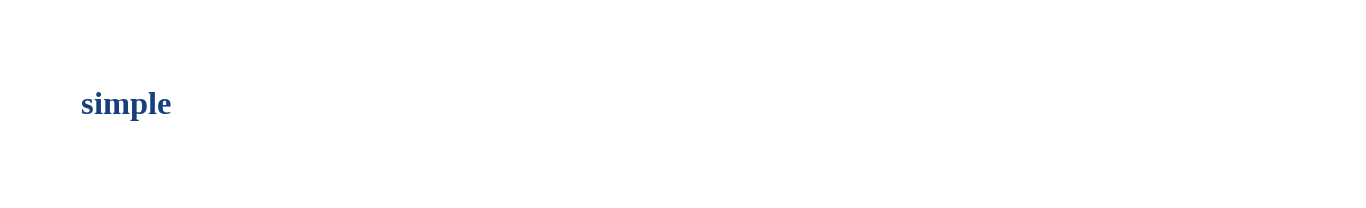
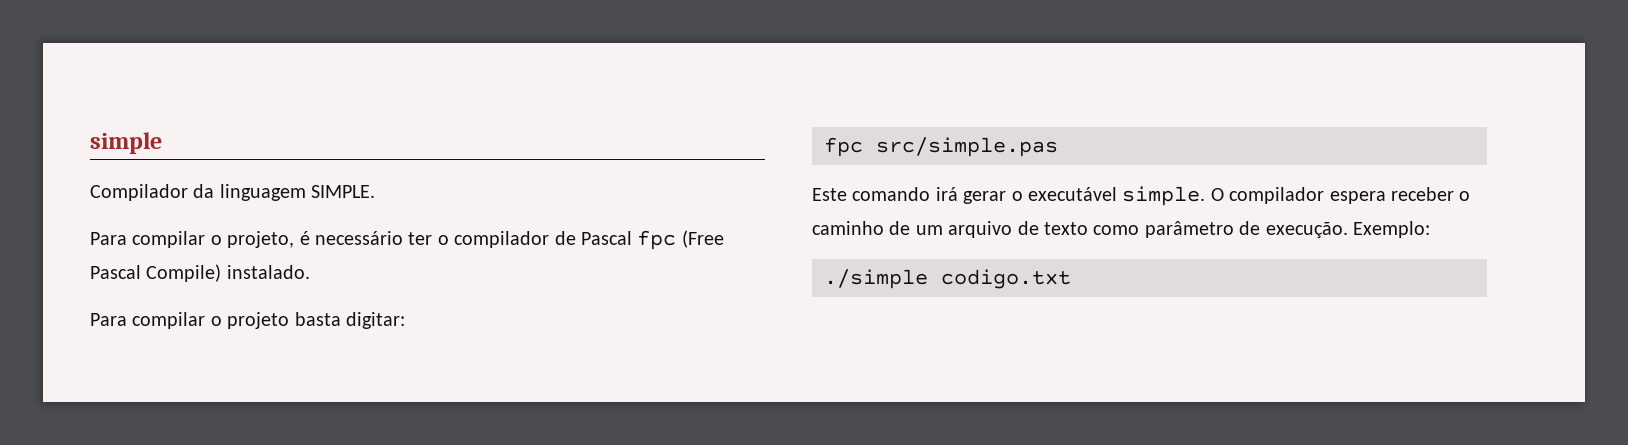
(171, 106) none -> [90,184,376,201] [90,230,724,250] [90,264,310,282] [90,312,405,329] [824,137,1058,157] [812,186,1471,206] [812,221,1430,238] [824,269,1071,289] // Compilador da linguagem SIMPLE. // Para compilar o projeto, é necessário ter o compilador de Pascal fpc (Free Pascal Compile) instalado. // Para compilar o projeto basta digitar: // fpc src/simple.pas // Este comando irá gerar o executável simple. O compilador espera receber o caminho de um arquivo de texto como parâmetro de execução. Exemplo: // ./simple codigo.txt

